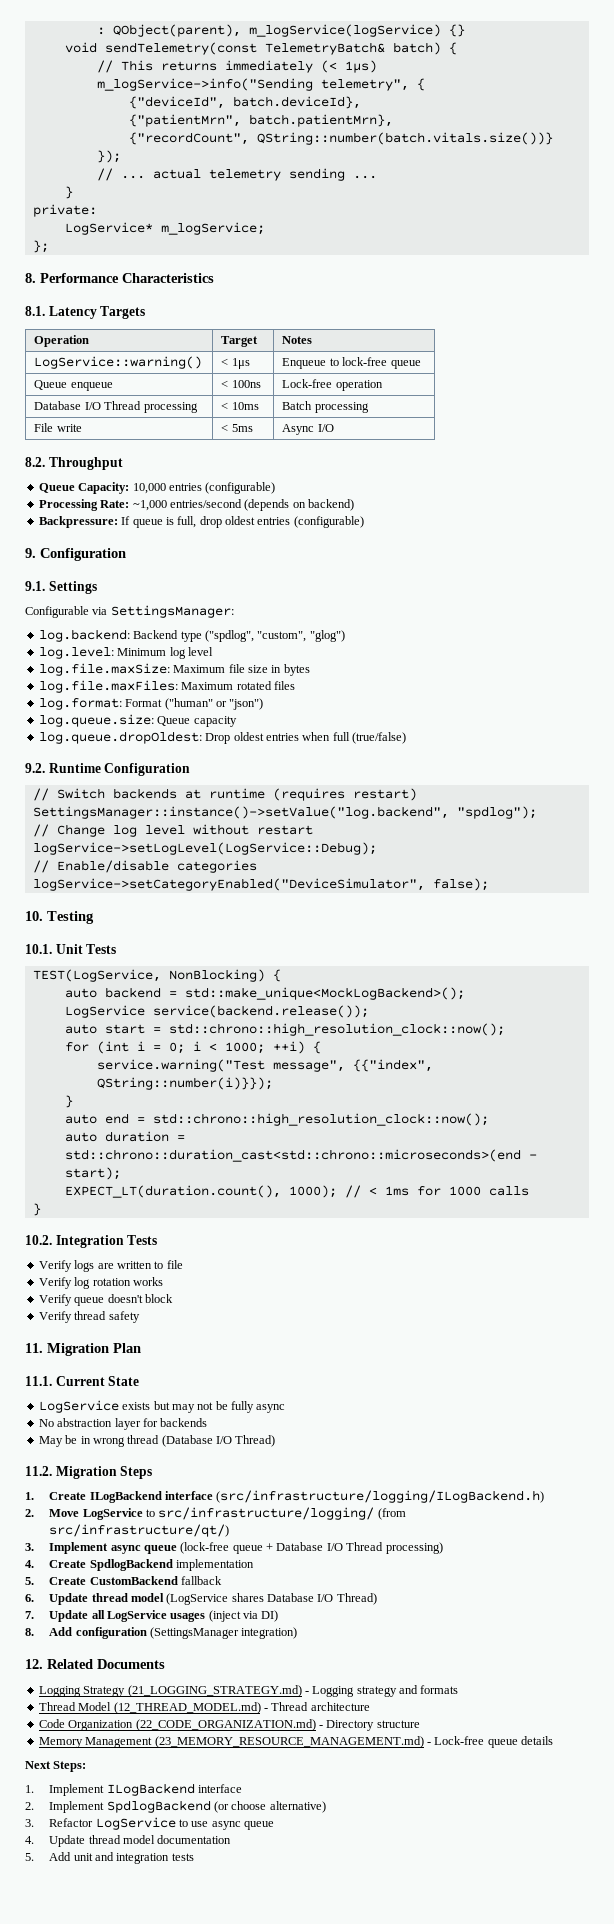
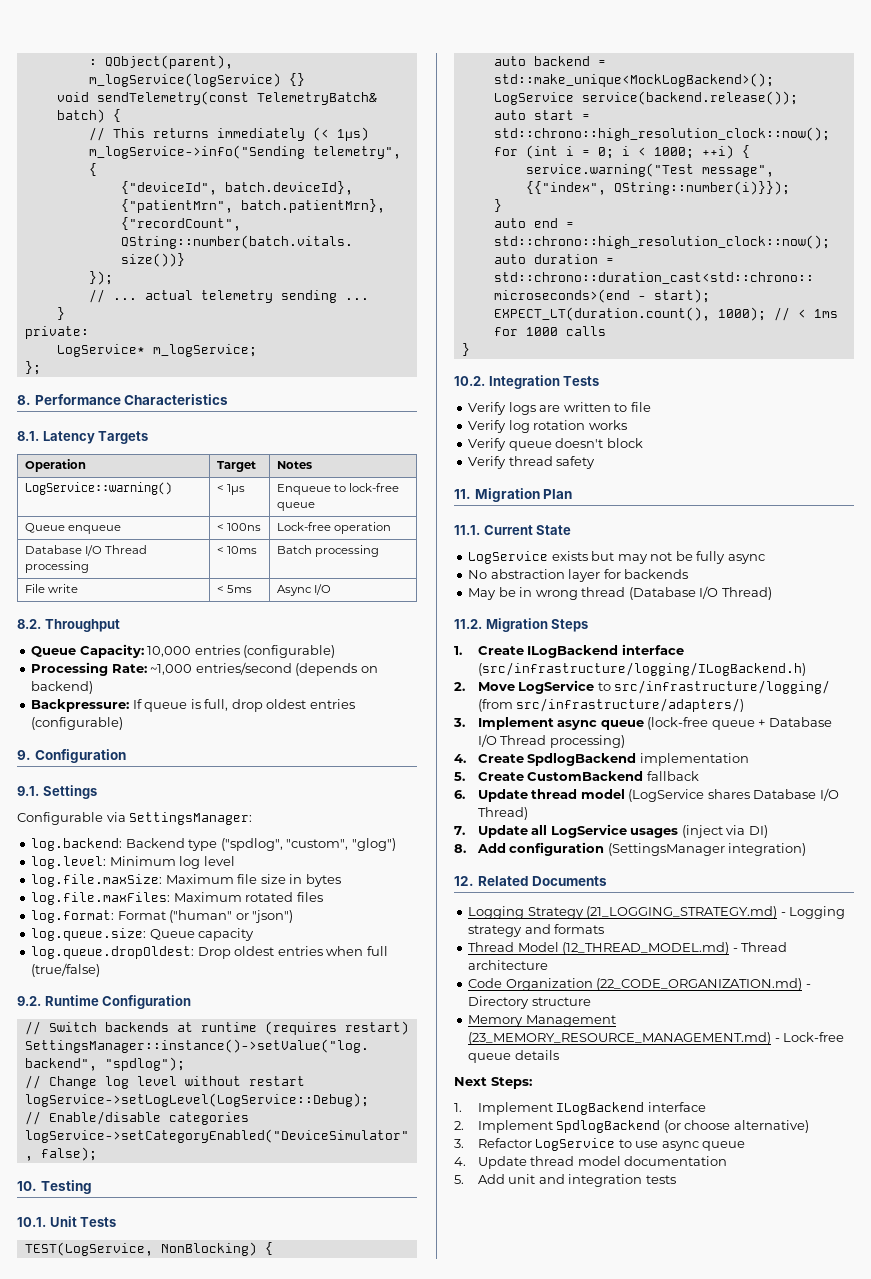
[49,1524,230,1537] src/infrastructure/qt/) -> [516,698,745,712] src/infrastructure/adapters/)

